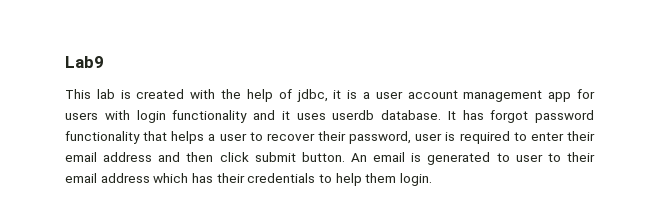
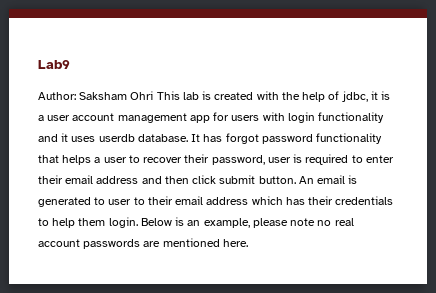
(104, 62) none -> [38,91,154,100] Author: Saksham Ohri
(432, 179) none -> [140,217,354,228] [38,238,248,249] Below is an example, please note no real account passwords are mentioned here.

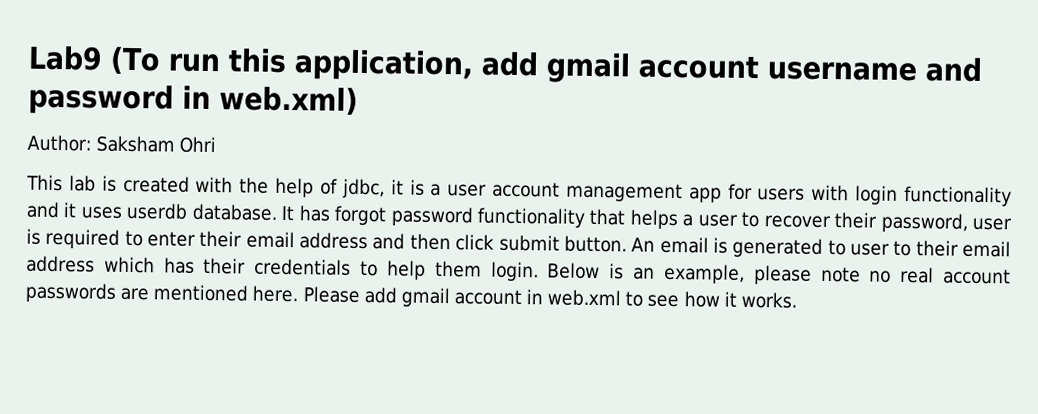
(70, 64) none -> [110,46,982,84] [28,83,358,116] (To run this application, add gmail account username and password in web.xml)
(154, 95) none -> (217, 145) //
(248, 243) none -> [302,286,797,309] Please add gmail account in web.xml to see how it works.

